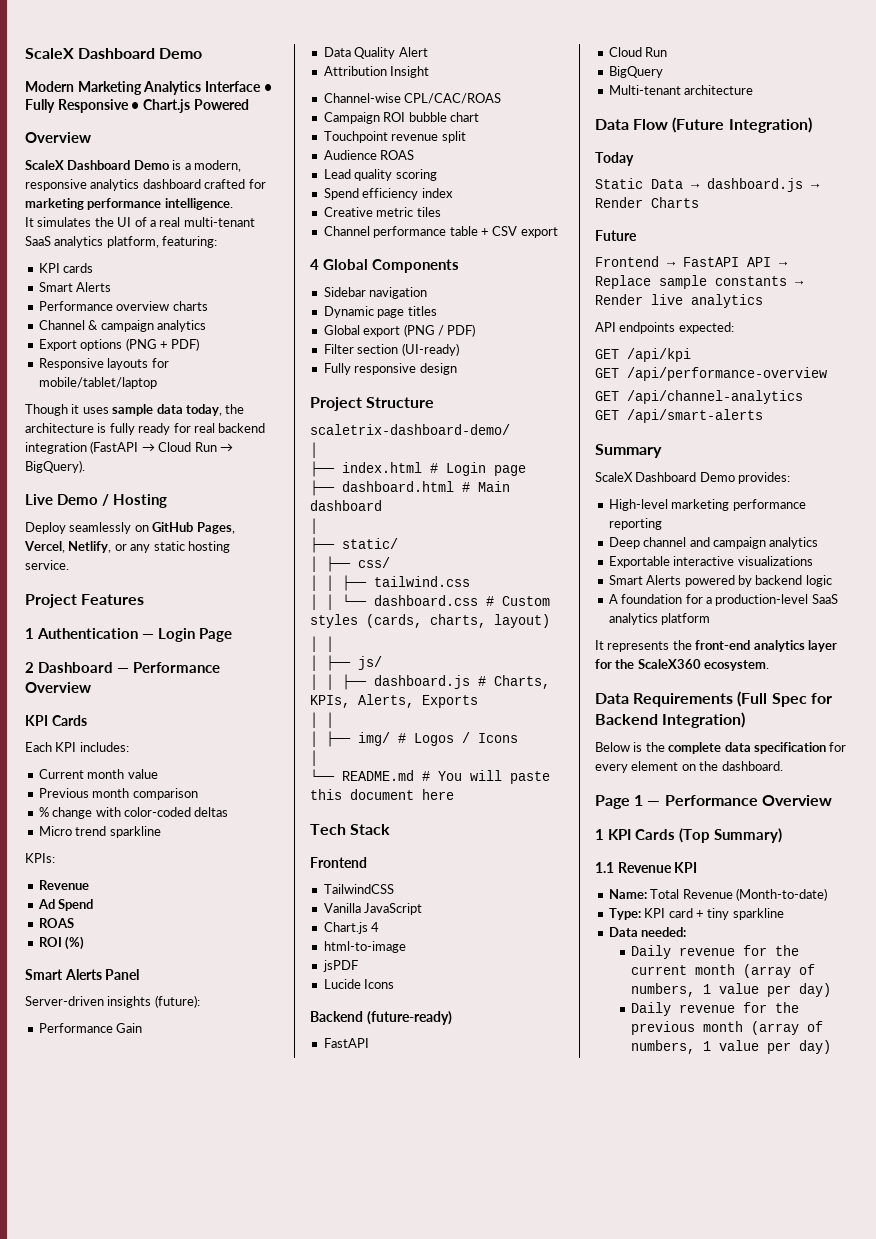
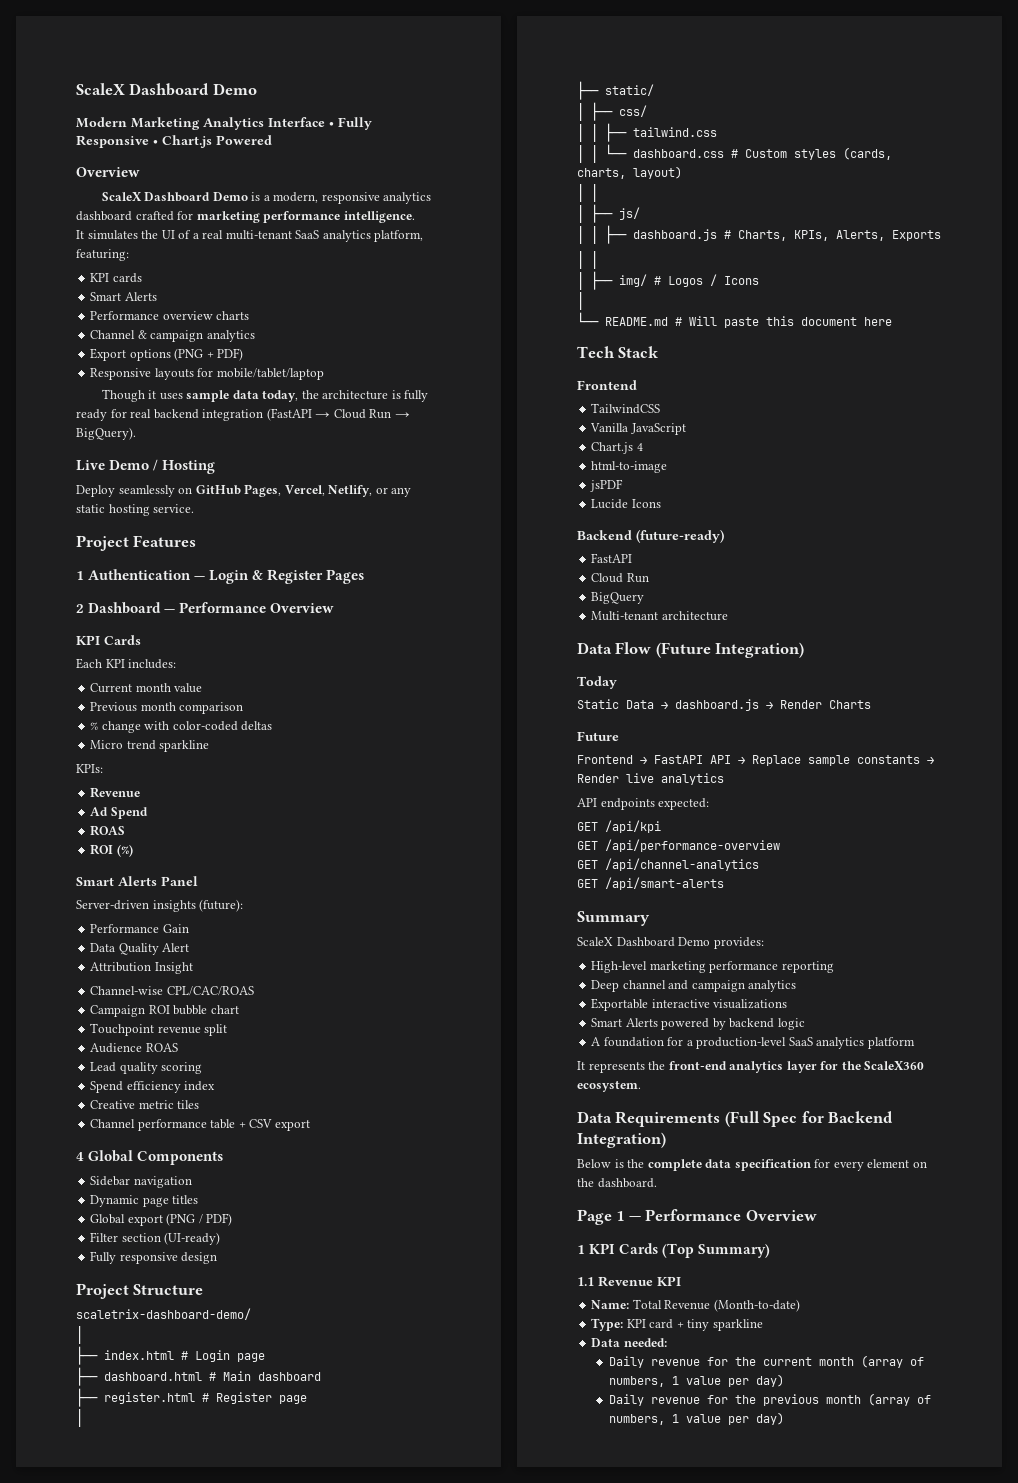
[199,628,232,642] Page -> [252,569,365,584] & Register Pages
(382, 505) none -> [76,1388,307,1407] // ├── register.html # Register page
[438,770,502,781] You will -> [689,316,717,326] Will

